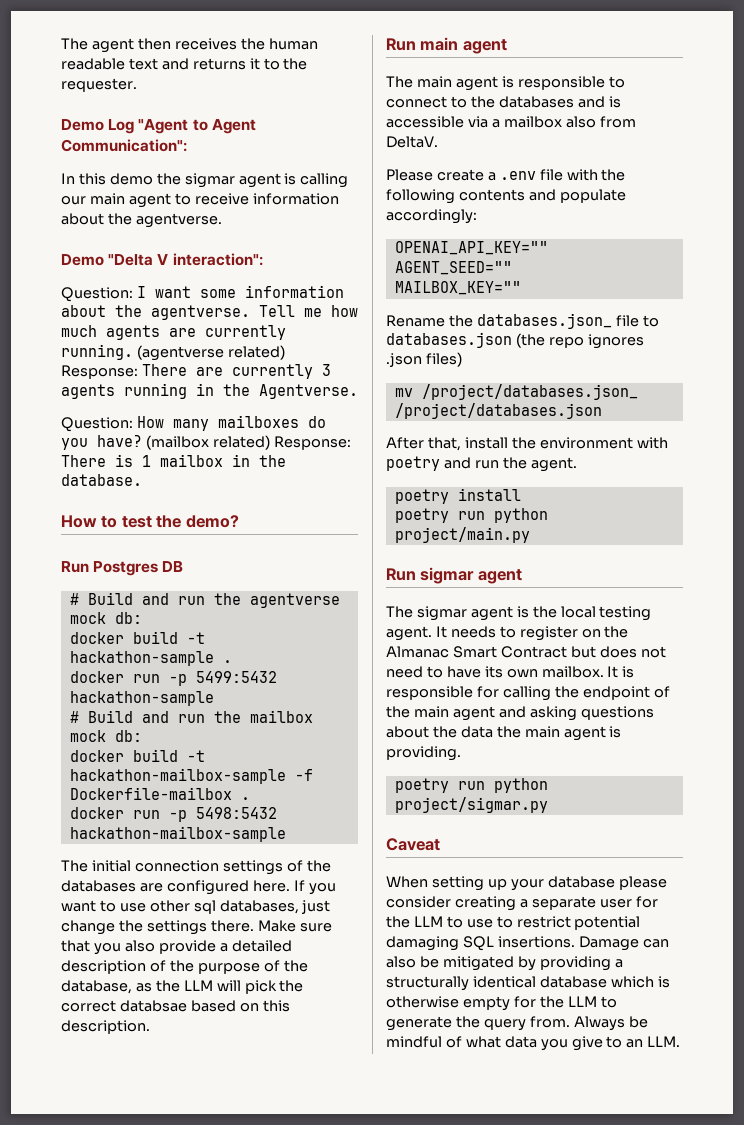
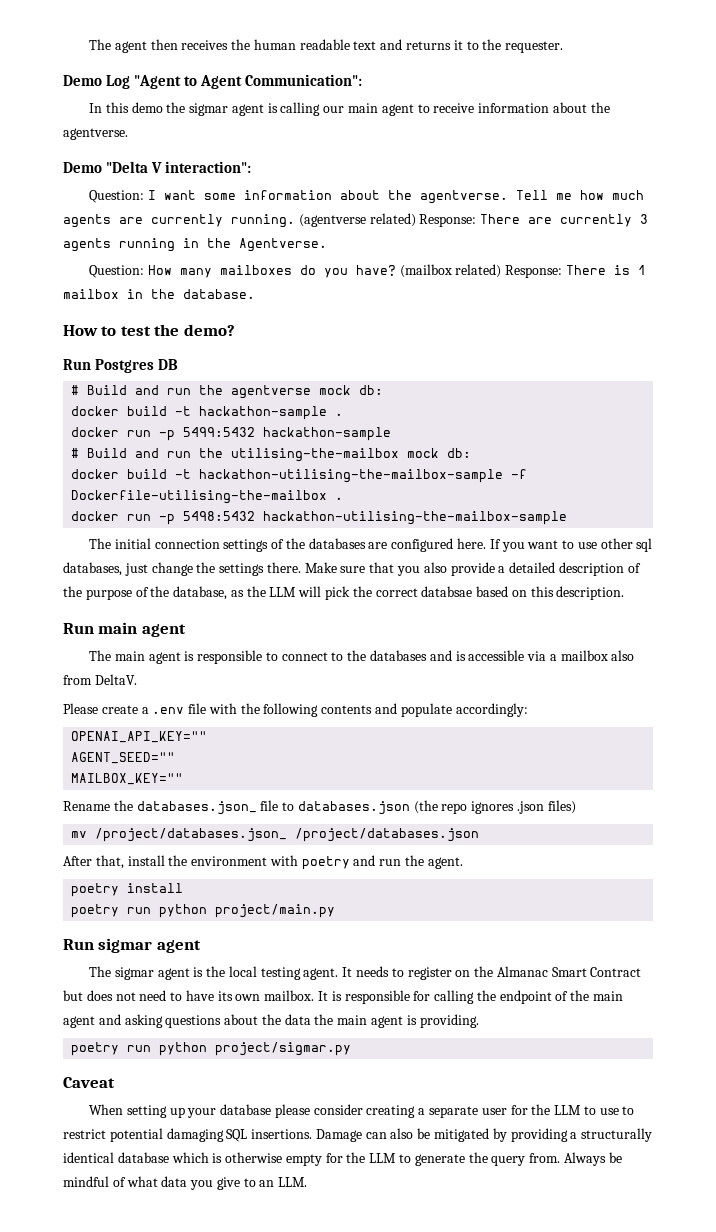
[249,710,313,723] [69,730,142,742] [69,749,205,762] [69,768,313,784] [69,787,232,800] mailbox mock db: // docker build -t hackathon-mailbox-sample -f Dockerfile-mailbox -> [231,448,472,462] [71,469,528,483] [71,490,328,504] utilising-the-mailbox mock db: // docker build -t hackathon-utilising-the-mailbox-sample -f Dockerfile-utilising-the-mailbox
[69,826,286,842] hackathon-mailbox-sample -> [263,511,568,525] hackathon-utilising-the-mailbox-sample

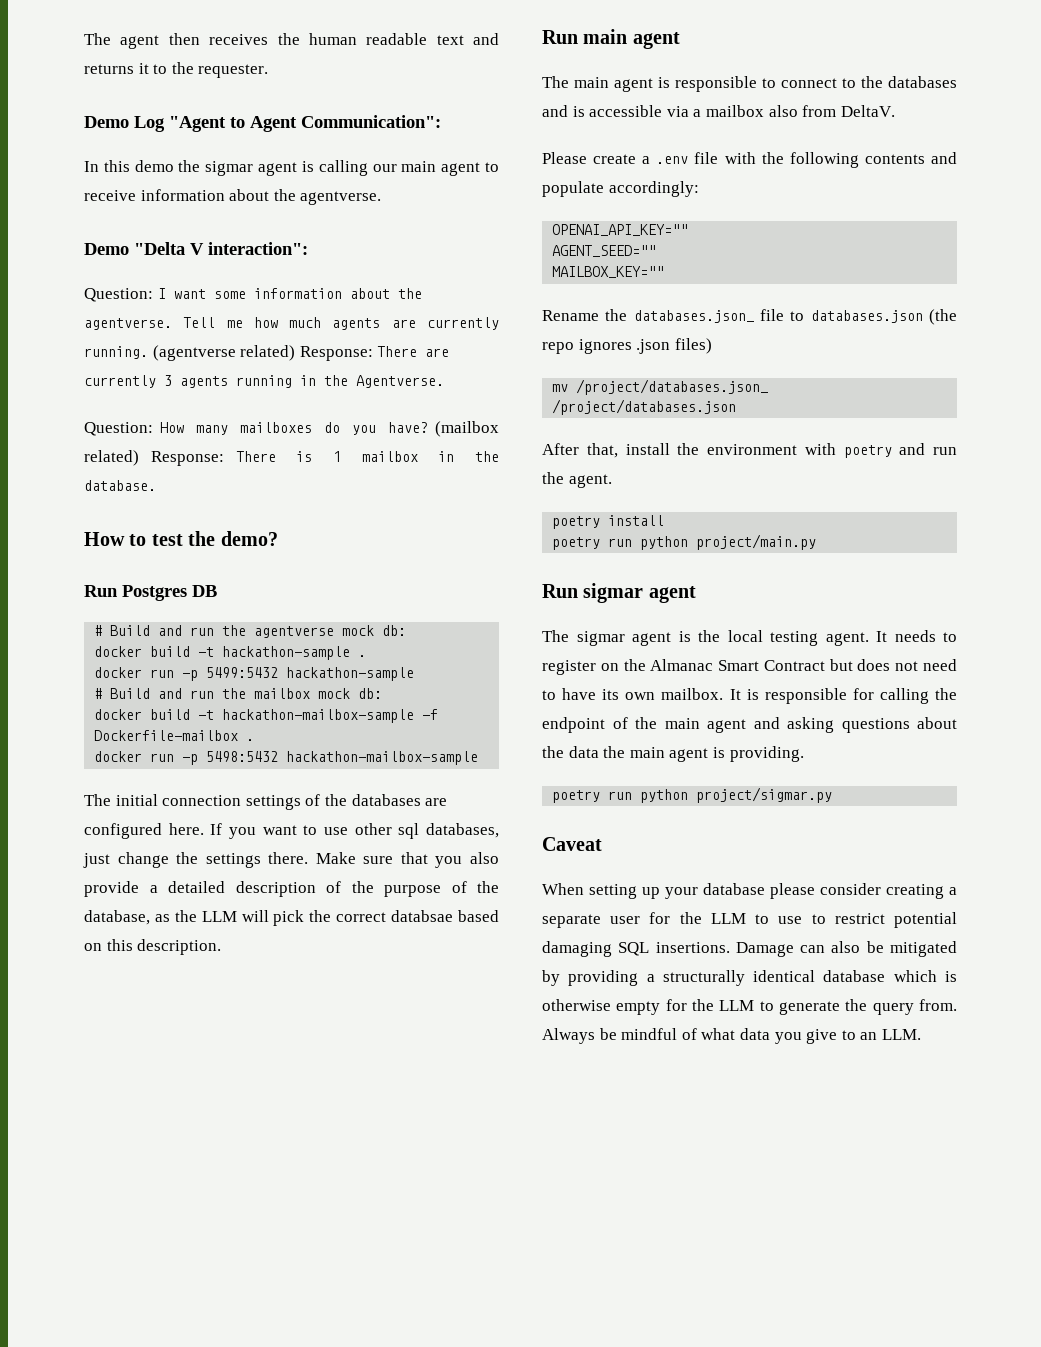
[231,448,472,462] [71,469,528,483] [71,490,328,504] utilising-the-mailbox mock db: // docker build -t hackathon-utilising-the-mailbox-sample -f Dockerfile-utilising-the-mailbox -> [254,688,383,699] [94,709,439,723] [94,730,239,741] mailbox mock db: // docker build -t hackathon-mailbox-sample -f Dockerfile-mailbox
[263,511,568,525] hackathon-utilising-the-mailbox-sample -> [286,751,479,765] hackathon-mailbox-sample

